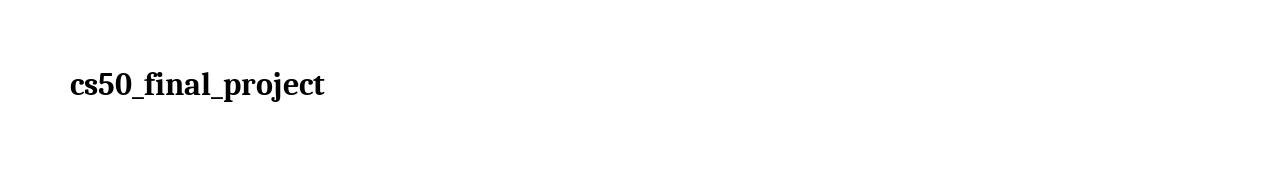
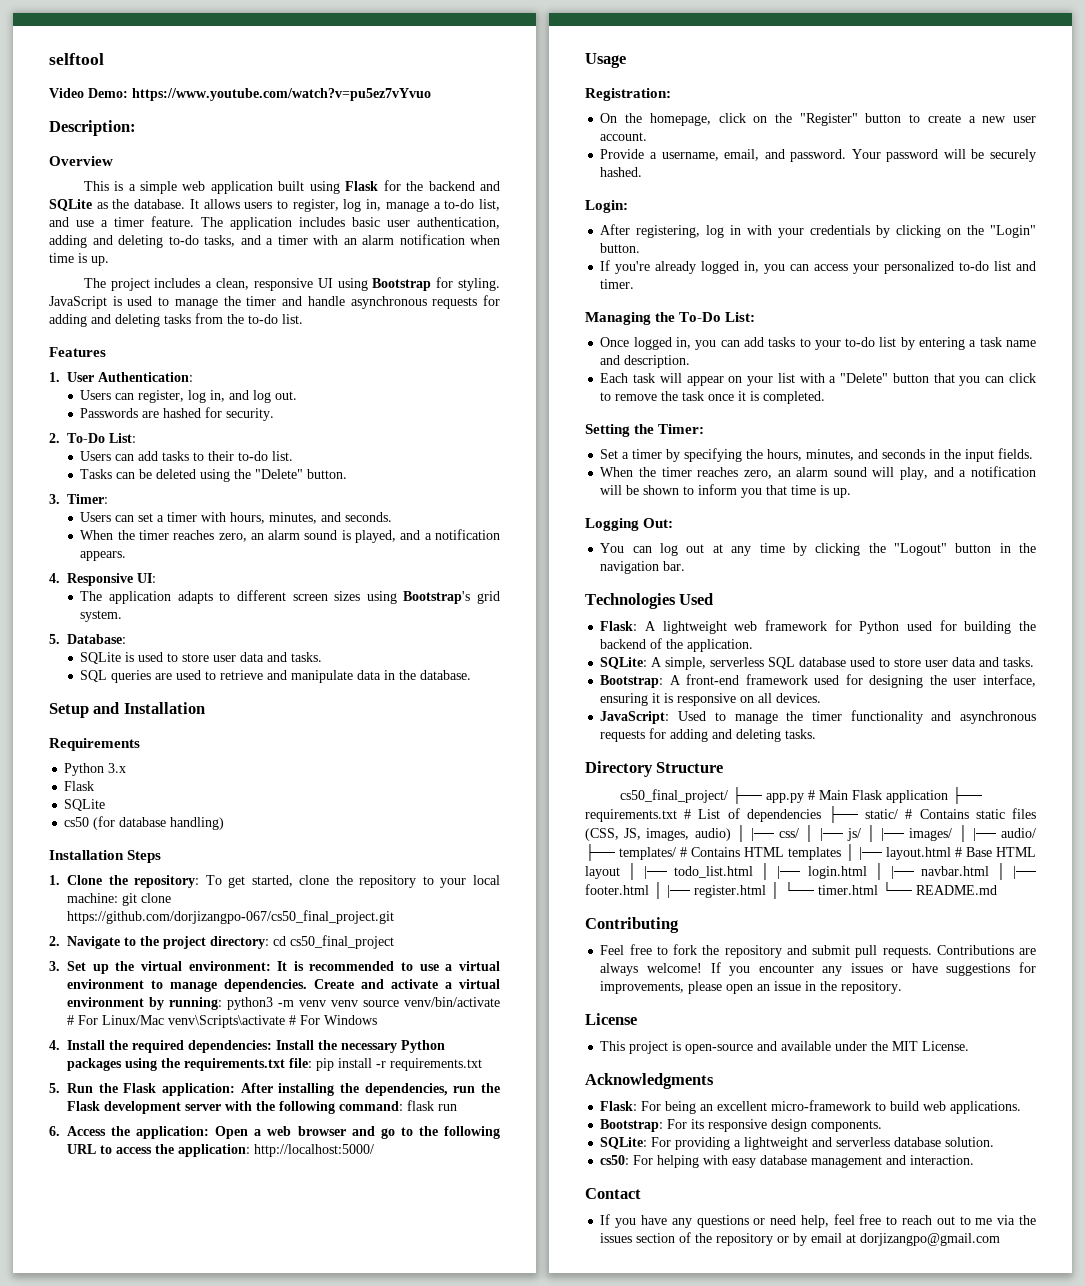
[70,72,325,102] cs50_final_project -> [49,53,104,65] [49,88,431,101] [49,120,136,136] [49,156,113,166] [83,180,500,194] [49,199,501,212] [49,216,500,230] [49,234,500,248] [49,253,109,266] [83,277,501,291] [49,295,501,309] [49,313,303,327] [49,347,106,357] [49,372,193,382] [80,390,298,403] [80,407,275,421] [49,433,136,443] [80,451,294,461] [80,469,348,482] [49,494,108,504] [80,512,393,524] [80,529,500,543] [80,551,127,561] [49,573,156,586] [80,590,501,604] [80,610,123,622] [49,634,126,644] [80,652,323,664] [80,670,472,683] [49,702,205,718] [49,738,140,751] [64,763,127,776] [64,781,95,791] [64,799,106,811] [64,816,225,830] [49,850,162,863] [49,875,501,888] [67,893,171,906] [67,910,394,924] [49,935,394,949] [49,961,500,974] [67,979,500,992] [67,997,500,1010] [67,1015,377,1028] [49,1040,445,1053] [67,1058,482,1071] [49,1083,501,1096] [67,1100,457,1114] [49,1126,500,1139] [67,1144,374,1157] [585,53,626,68] [585,88,671,101] [600,113,1037,126] [600,132,648,141] [600,149,1036,162] [600,167,643,177] [585,200,628,213] [600,224,1036,238] [600,243,641,253] [600,260,1036,274] [600,279,635,289] [585,312,756,325] [600,337,1036,350] [600,355,691,368] [600,373,1036,386] [600,391,826,404] [585,424,705,437] [600,448,1034,462] [600,466,1036,480] [600,484,852,498] [585,518,674,531] [600,543,1036,556] [600,561,686,574] [585,593,714,609] [600,620,1036,634] [600,638,754,652] [600,657,1035,670] [600,674,1036,688] [600,693,822,706] [600,710,1036,724] [600,728,817,742] [585,761,724,777] [619,787,982,804] [585,806,1036,823] [585,825,1036,842] [585,844,1036,861] [585,863,1036,880] [585,882,997,899] [585,917,679,933] [600,944,1036,958] [600,962,1036,976] [600,981,903,994] [585,1013,637,1025] [600,1041,970,1054] [585,1073,714,1089] [600,1100,1022,1114] [600,1119,883,1132] [600,1137,995,1150] [600,1155,975,1168] [585,1188,641,1199] [600,1214,1036,1228] [600,1232,1001,1246] selftool // Video Demo: https://www.youtube.com/watch?v=pu5ez7vYvuo // Description: // Overview // This is a simple web application built using Flask for the backend and SQLite as the database. It allows users to register, log in, manage a to-do list, and use a timer feature. The application includes basic user authentication, adding and deleting to-do tasks, and a timer with an alarm notification when time is up. // The project includes a clean, responsive UI using Bootstrap for styling. JavaScript is used to manage the timer and handle asynchronous requests for adding and deleting tasks from the to-do list. // Features // 1. User Authentication: // Users can register, log in, and log out. // Passwords are hashed for security. // 2. To-Do List: // Users can add tasks to their to-do list. // Tasks can be deleted using the "Delete" button. // 3. Timer: // Users can set a timer with hours, minutes, and seconds. // When the timer reaches zero, an alarm sound is played, and a notification appears. // 4. Responsive UI: // The application adapts to different screen sizes using Bootstrap's grid system. // 5. Database: // SQLite is used to store user data and tasks. // SQL queries are used to retrieve and manipulate data in the database. // Setup and Installation // Requirements // Python 3.x // Flask // SQLite // cs50 (for database handling) // Installation Steps // 1. Clone the repository: To get started, clone the repository to your local machine: git clone https://github.com/dorjizangpo-067/cs50_final_project.git // 2. Navigate to the project directory: cd cs50_final_project // 3. Set up the virtual environment: It is recommended to use a virtual environment to manage dependencies. Create and activate a virtual environment by running: python3 -m venv venv source venv/bin/activate # For Linux/Mac venv\Scripts\activate # For Windows // 4. Install the required dependencies: Install the necessary Python packages using the requirements.txt file: pip install -r requirements.txt // 5. Run the Flask application: After installing the dependencies, run the Flask development server with the following command: flask run // 6. Access the application: Open a web browser and go to the following URL to access the application: http://localhost:5000/ // Usage // Registration: // On the homepage, click on the "Register" button to create a new user account. // Provide a username, email, and password. Your password will be securely hashed. // Login: // After registering, log in with your credentials by clicking on the "Login" button. // If you're already logged in, you can access your personalized to-do list and timer. // Managing the To-Do List: // Once logged in, you can add tasks to your to-do list by entering a task name and description. // Each task will appear on your list with a "Delete" button that you can click to remove the task once it is completed. // Setting the Timer: // Set a timer by specifying the hours, minutes, and seconds in the input fields. // When the timer reaches zero, an alarm sound will play, and a notification will be shown to inform you that time is up. // Logging Out: // You can log out at any time by clicking the "Logout" button in the navigation bar. // Technologies Used // Flask: A lightweight web framework for Python used for building the backend of the application. // SQLite: A simple, serverless SQL database used to store user data and tasks. // Bootstrap: A front-end framework used for designing the user interface, ensuring it is responsive on all devices. // JavaScript: Used to manage the timer functionality and asynchronous requests for adding and deleting tasks. // Directory Structure // cs50_final_project/ ├── app.py # Main Flask application ├── requirements.txt # List of dependencies ├── static/ # Contains static files (CSS, JS, images, audio) │ |── css/ │ |── js/ │ |── images/ │ |── audio/ ├── templates/ # Contains HTML templates │ |── layout.html # Base HTML layout │ |── todo_list.html │ |── login.html │ |── navbar.html │ |── footer.html │ |── register.html │ └── timer.html └── README.md // Contributing // Feel free to fork the repository and submit pull requests. Contributions are always welcome! If you encounter any issues or have suggestions for improvements, please open an issue in the repository. // License // This project is open-source and available under the MIT License. // Acknowledgments // Flask: For being an excellent micro-framework to build web applications. // Bootstrap: For its responsive design components. // SQLite: For providing a lightweight and serverless database solution. // cs50: For helping with easy database management and interaction. // Contact // If you have any questions or need help, feel free to reach out to me via the issues section of the repository or by email at dorjizangpo@gmail.com

